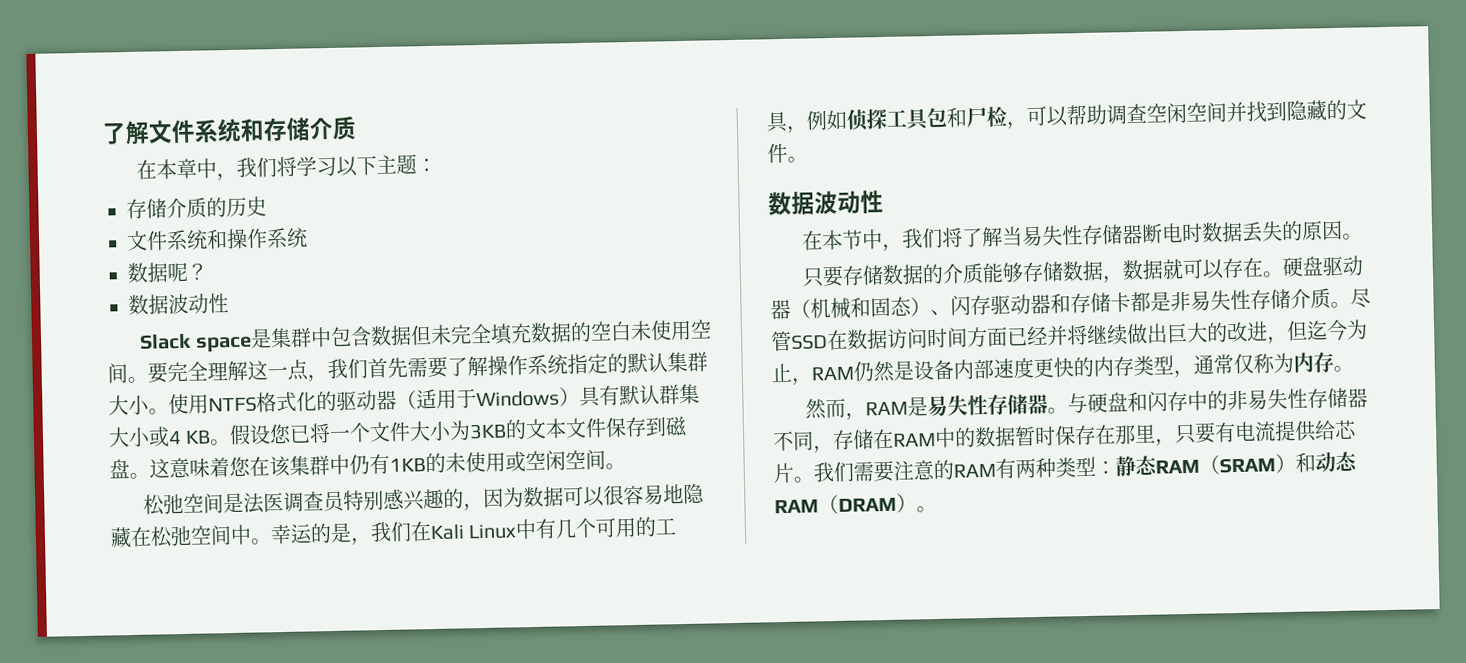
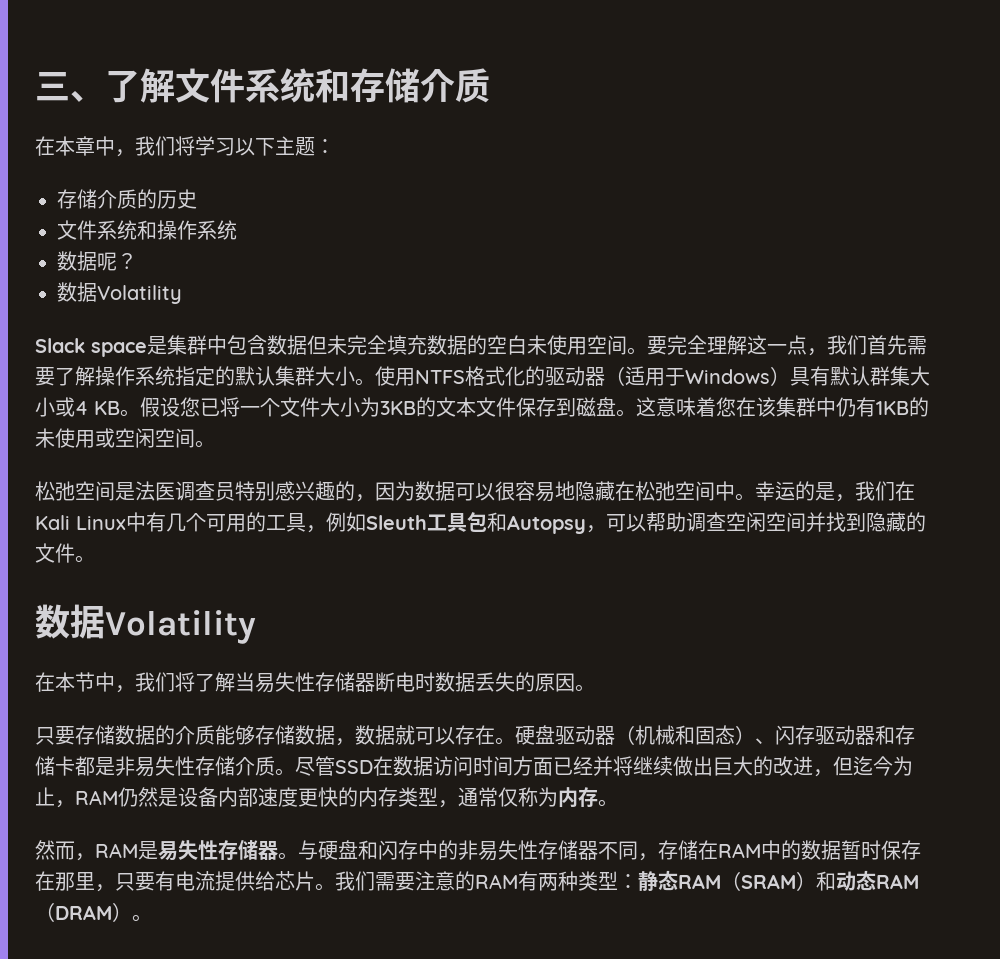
(102, 133) none -> [35,72,105,102] 三、
[168,293,229,315] 波动性 -> [97,285,182,304] Volatility
[846,108,887,131] 侦探 -> [366,515,427,530] Sleuth
[966,106,1007,128] 尸检 -> [507,515,586,534] Autopsy
[814,189,884,215] 波动性 -> [105,610,256,644] Volatility

